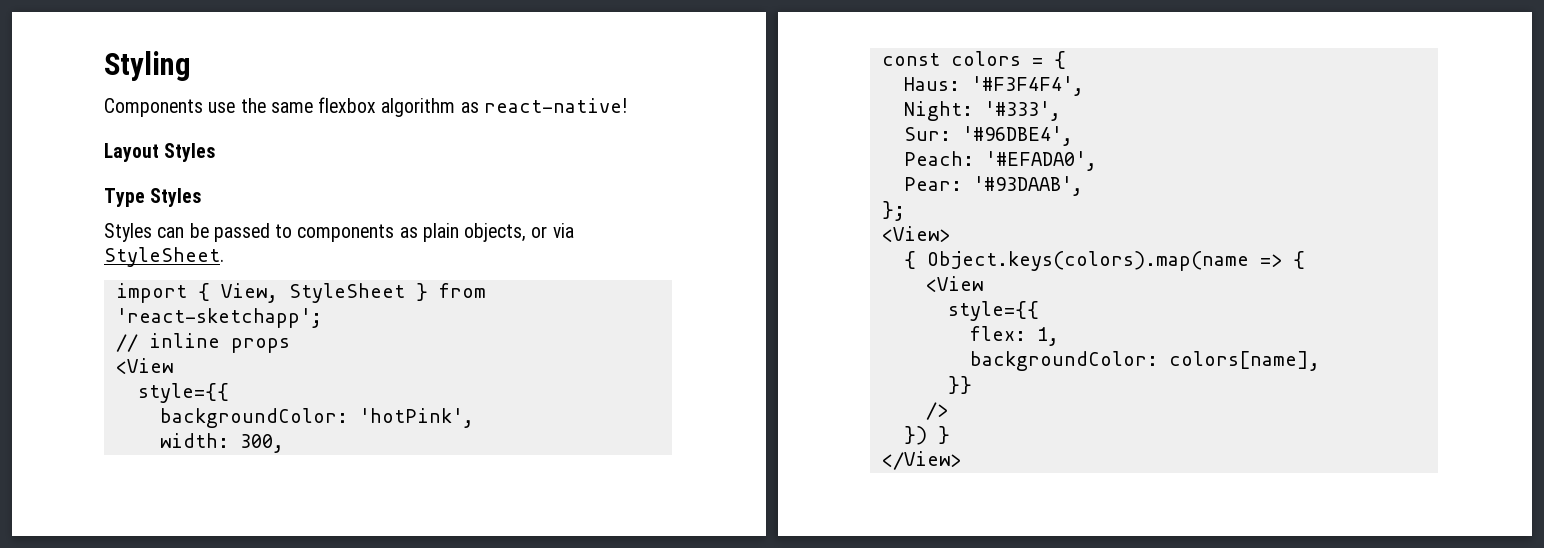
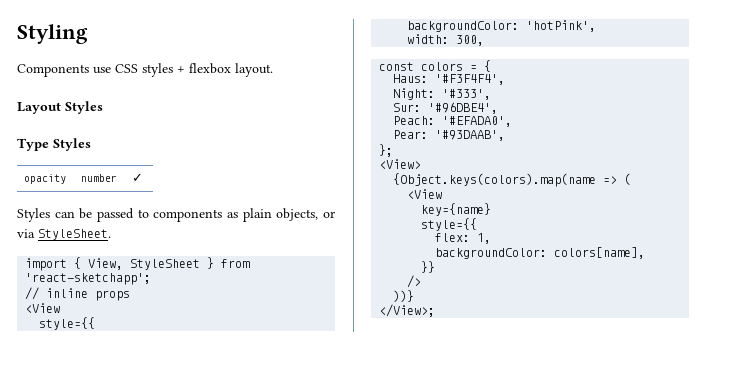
[240,97,627,117] the same flexbox algorithm as react-native! -> [115,63,273,77] CSS styles + flexbox layout.
(202, 197) none -> [24,174,67,184] [81,174,118,182] [132,173,144,182] // opacity | number | ✓
[903,251,1305,271] [925,276,983,292] { Object.keys(colors).map(name => { // <View -> [393,173,632,187] [407,189,443,199] [421,203,492,216] {Object.keys(colors).map(name => ( // <View // key={name}
[903,426,950,445] [881,451,961,470] }) } // </View> -> [393,290,415,302] [379,304,436,317] ))} // </View>;

